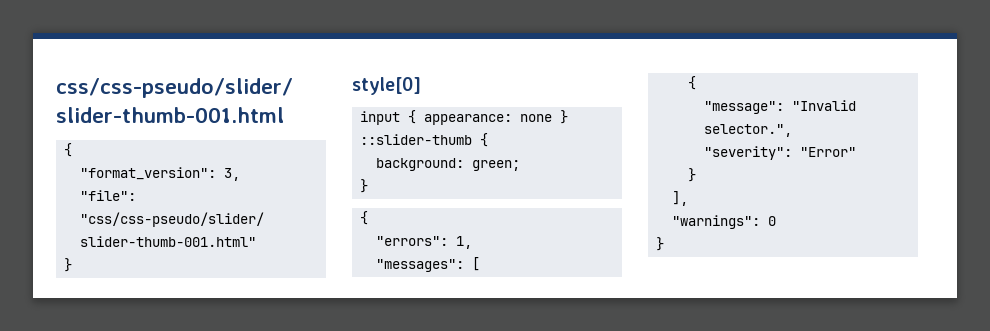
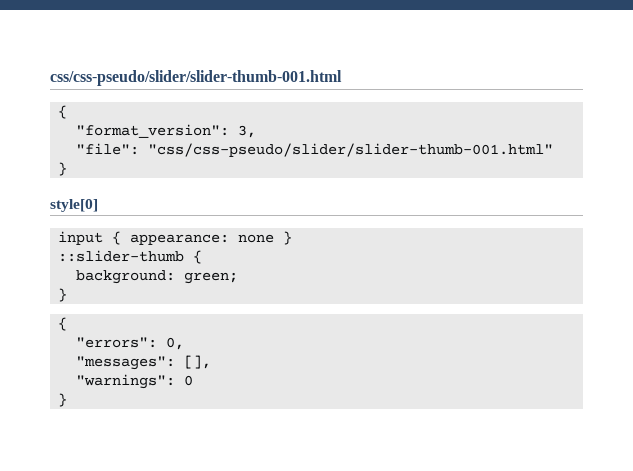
[456,236,473,249] 1, -> [166,337,185,350] 0,
[472,257,481,271] [688,76,697,90] [704,100,857,114] [704,124,793,137] [704,146,857,160] [688,168,697,182] [672,191,689,206] [ // { // "message": "Invalid selector.", // "severity": "Error" // } // ], -> [184,355,212,369] [],

